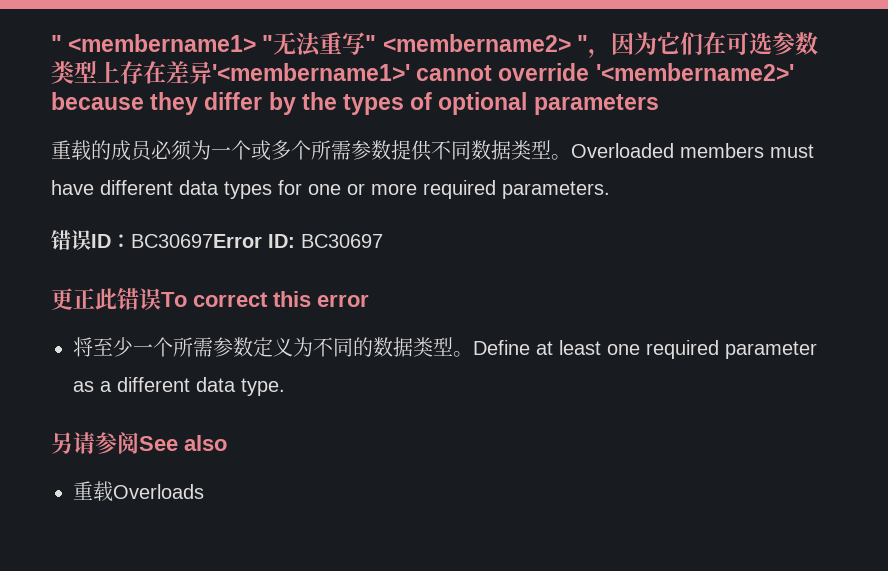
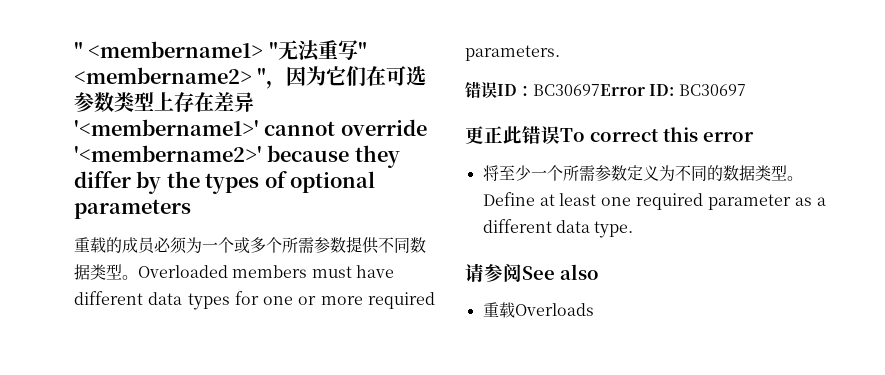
[51,432,73,454] 另 -> (634, 229) none

